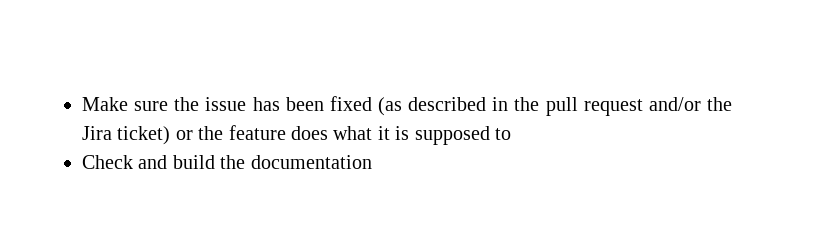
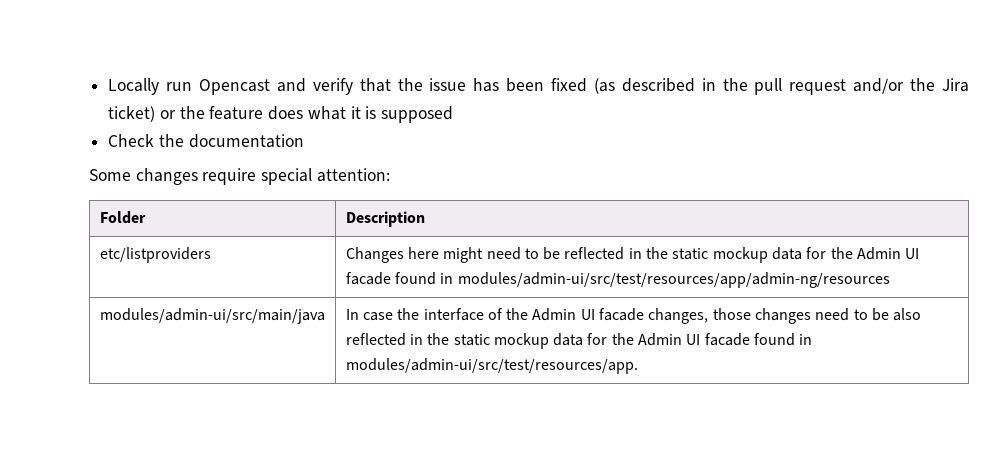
[82,97,169,111] Make sure -> [108,78,391,95] Locally run Opencast and verify that
[494,128,511,140] to -> (454, 114) none
[138,155,215,169] and build -> (155, 140) none
(372, 162) none -> [89,168,390,185] [99,211,146,224] [345,211,425,227] [99,247,211,263] [345,247,920,263] [345,272,890,288] [99,308,325,324] [345,308,922,324] [345,333,813,349] [345,358,638,374] // Some changes require special attention: // Folder | Description // etc/listproviders | Changes here might need to be reflected in the static mockup data for the Admin UI facade found in modules/admin-ui/src/test/resources/app/admin-ng/resources // modules/admin-ui/src/main/java | In case the interface of the Admin UI facade changes, those changes need to be also reflected in the static mockup data for the Admin UI facade found in modules/admin-ui/src/test/resources/app.

